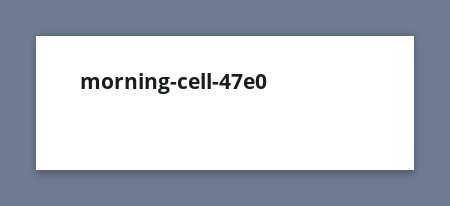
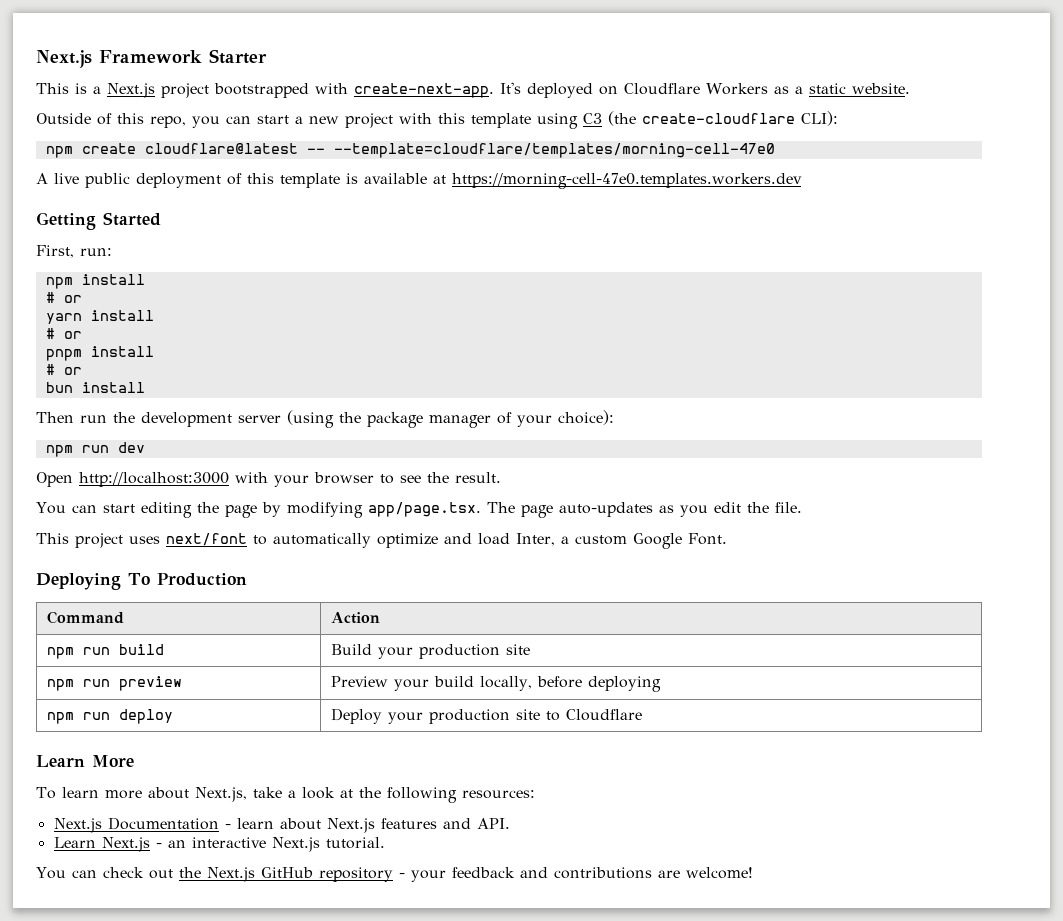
[80,73,267,94] morning-cell-47e0 -> [36,49,267,68] [36,82,910,98] [36,111,838,129] [45,143,775,158] [36,173,802,189] [36,212,161,230] [36,245,112,258] [45,274,145,289] [45,292,82,303] [45,310,154,324] [45,328,82,339] [45,346,154,361] [45,364,82,375] [45,382,145,393] [36,410,614,428] [45,442,145,457] [36,472,501,487] [36,502,802,518] [36,533,727,549] [36,573,247,590] [46,611,124,624] [330,612,380,624] [46,644,164,659] [330,644,530,659] [46,676,182,691] [330,676,661,692] [46,709,173,724] [330,708,642,724] [36,755,134,767] [36,787,535,803] [53,817,510,833] [53,837,385,852] [36,867,753,882] Next.js Framework Starter // This is a Next.js project bootstrapped with create-next-app. It's deployed on Cloudflare Workers as a static website. // Outside of this repo, you can start a new project with this template using C3 (the create-cloudflare CLI): // npm create cloudflare@latest -- --template=cloudflare/templates/morning-cell-47e0 // A live public deployment of this template is available at https://morning-cell-47e0.templates.workers.dev // Getting Started // First, run: // npm install // # or // yarn install // # or // pnpm install // # or // bun install // Then run the development server (using the package manager of your choice): // npm run dev // Open http://localhost:3000 with your browser to see the result. // You can start editing the page by modifying app/page.tsx. The page auto-updates as you edit the file. // This project uses next/font to automatically optimize and load Inter, a custom Google Font. // Deploying To Production // Command | Action // npm run build | Build your production site // npm run preview | Preview your build locally, before deploying // npm run deploy | Deploy your production site to Cloudflare // Learn More // To learn more about Next.js, take a look at the following resources: // Next.js Documentation - learn about Next.js features and API. // Learn Next.js - an interactive Next.js tutorial. // You can check out the Next.js GitHub repository - your feedback and contributions are welcome!

